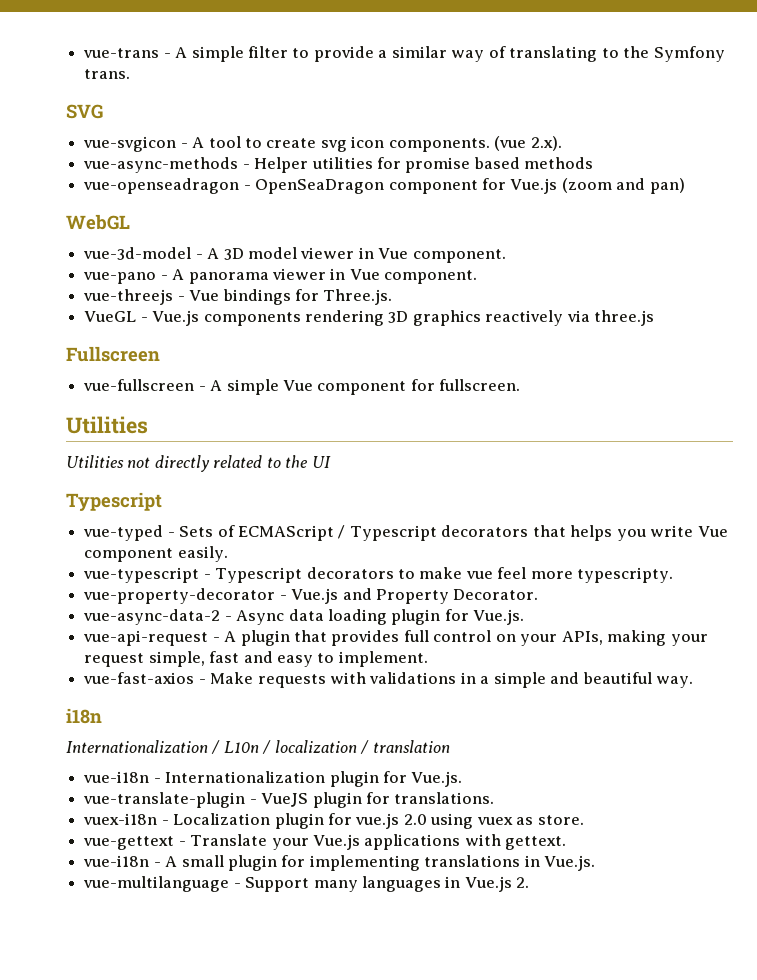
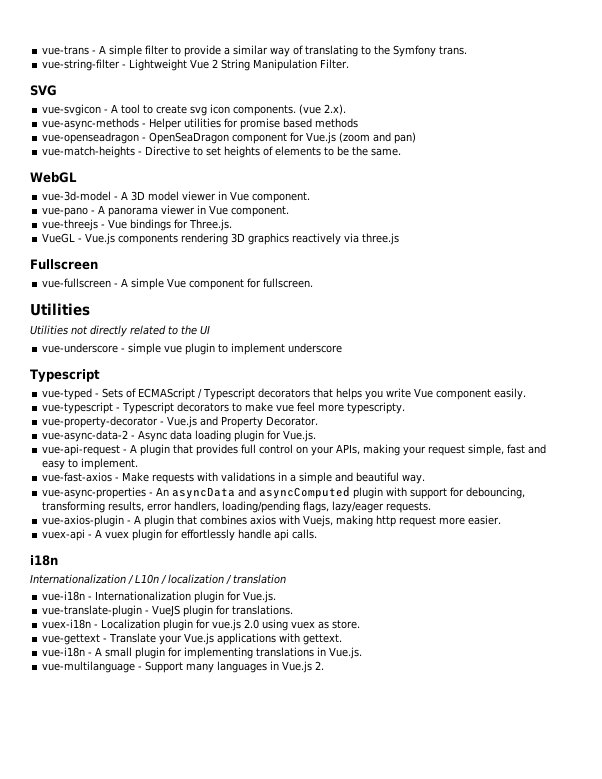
(131, 74) none -> [42,59,350,71] // vue-string-filter - Lightweight Vue 2 String Manipulation Filter.
(685, 186) none -> [42,146,402,158] // vue-match-heights - Directive to set heights of elements to be the same.
(331, 462) none -> [42,343,343,355] // vue-underscore - simple vue plugin to implement underscore
(694, 682) none -> [42,486,526,499] [42,501,432,513] [42,515,502,527] [42,529,318,541] // vue-async-properties - An asyncData and asyncComputed plugin with support for debouncing, transforming results, error handlers, loading/pending flags, lazy/eager requests. // vue-axios-plugin - A plugin that combines axios with Vuejs, making http request more easier. // vuex-api - A vuex plugin for effortlessly handle api calls.

